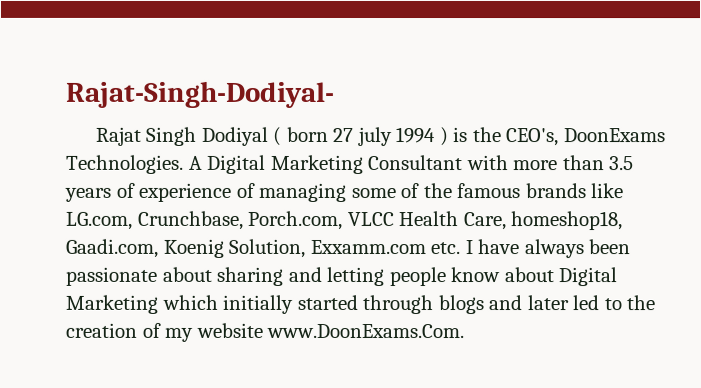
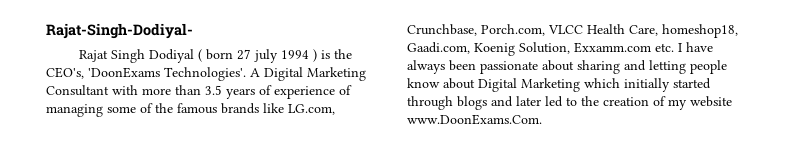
[563,128,666,143] [66,154,184,174] DoonExams Technologies. -> [88,67,246,81] 'DoonExams Technologies'.

